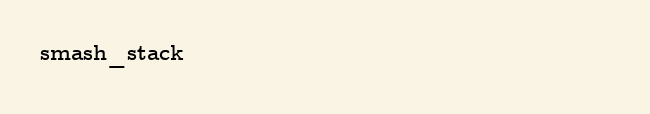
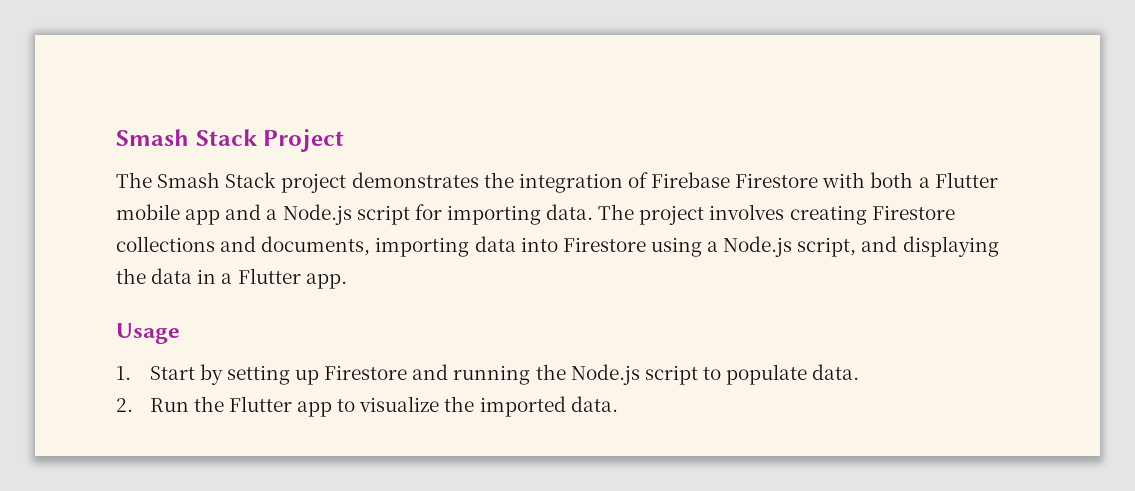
[40,45,184,68] smash_stack -> [116,129,345,152] [116,172,998,193] [116,204,955,225] [116,236,999,257] [116,268,347,289] [116,323,180,344] [116,364,860,385] [116,396,618,417] Smash Stack Project // The Smash Stack project demonstrates the integration of Firebase Firestore with both a Flutter mobile app and a Node.js script for importing data. The project involves creating Firestore collections and documents, importing data into Firestore using a Node.js script, and displaying the data in a Flutter app. // Usage // 1. Start by setting up Firestore and running the Node.js script to populate data. // 2. Run the Flutter app to visualize the imported data.

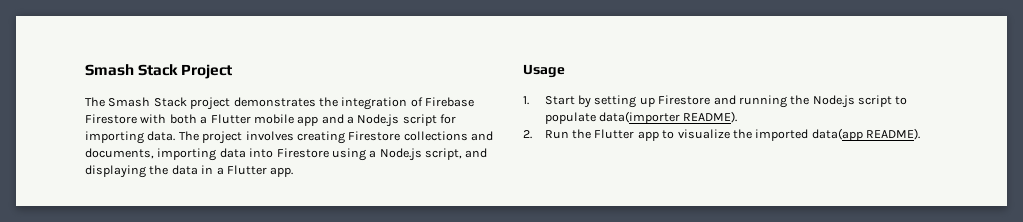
[812,364,860,380] data. -> [599,111,738,124] data(importer README).
[570,396,618,412] data. -> [811,128,921,141] data(app README).

